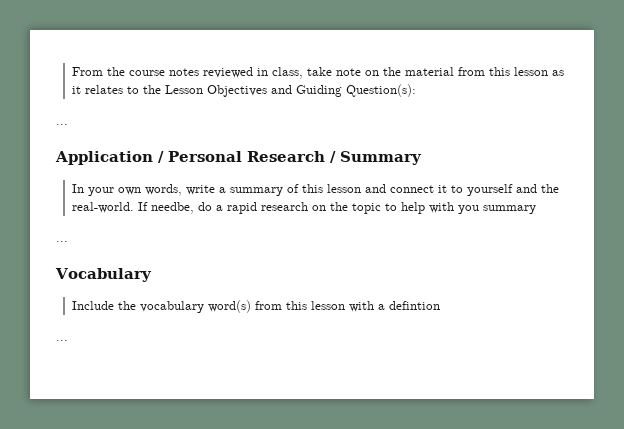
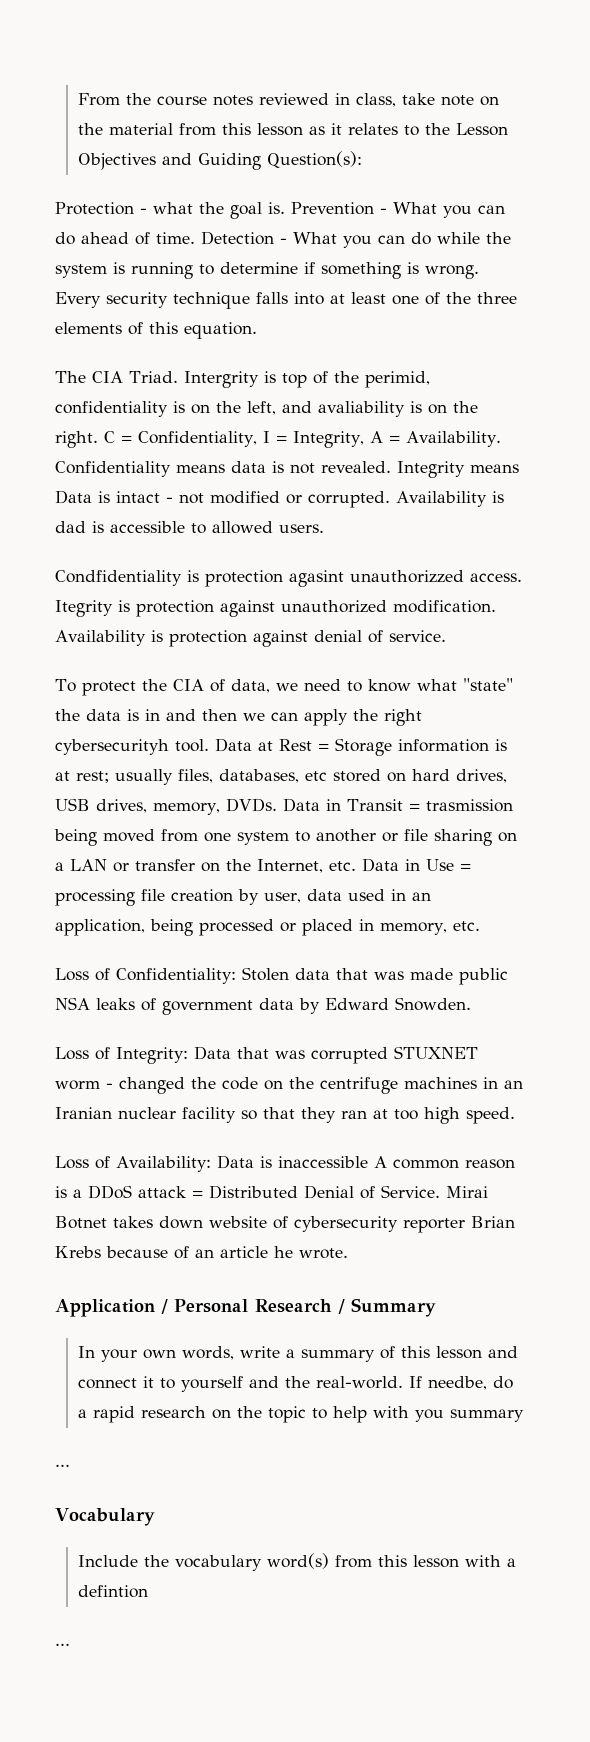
[56,124,68,125] ... -> [55,202,505,219] [55,231,511,248] [55,262,479,279] [55,292,517,309] [55,322,257,339] [55,371,430,388] [55,401,478,417] [55,431,501,448] [55,461,519,478] [55,490,504,508] [55,521,324,534] [55,570,522,587] [55,600,496,617] [55,630,446,647] [55,678,513,696] [55,709,422,726] [55,738,507,756] [55,769,507,785] [55,798,513,815] [54,829,517,846] [55,858,471,873] [55,889,431,906] [55,919,480,936] [55,967,508,985] [55,997,471,1015] [55,1046,478,1064] [55,1077,523,1094] [55,1107,515,1124] [55,1155,515,1172] [55,1185,488,1199] [55,1216,515,1233] [55,1246,348,1259] Protection - what the goal is. Prevention - What you can do ahead of time. Detection - What you can do while the system is running to determine if something is wrong. Every security technique falls into at least one of the three elements of this equation. // The CIA Triad. Intergrity is top of the perimid, confidentiality is on the left, and avaliability is on the right. C = Confidentiality, I = Integrity, A = Availability. Confidentiality means data is not revealed. Integrity means Data is intact - not modified or corrupted. Availability is dad is accessible to allowed users. // Condfidentiality is protection agasint unauthorizzed access. Itegrity is protection against unauthorized modification. Availability is protection against denial of service. // To protect the CIA of data, we need to know what "state" the data is in and then we can apply the right cybersecurityh tool. Data at Rest = Storage information is at rest; usually files, databases, etc stored on hard drives, USB drives, memory, DVDs. Data in Transit = trasmission being moved from one system to another or file sharing on a LAN or transfer on the Internet, etc. Data in Use = processing file creation by user, data used in an application, being processed or placed in memory, etc. // Loss of Confidentiality: Stolen data that was made public NSA leaks of government data by Edward Snowden. // Loss of Integrity: Data that was corrupted STUXNET worm - changed the code on the centrifuge machines in an Iranian nuclear facility so that they ran at too high speed. // Loss of Availability: Data is inaccessible A common reason is a DDoS attack = Distributed Denial of Service. Mirai Botnet takes down website of cybersecurity reporter Brian Krebs because of an article he wrote.

